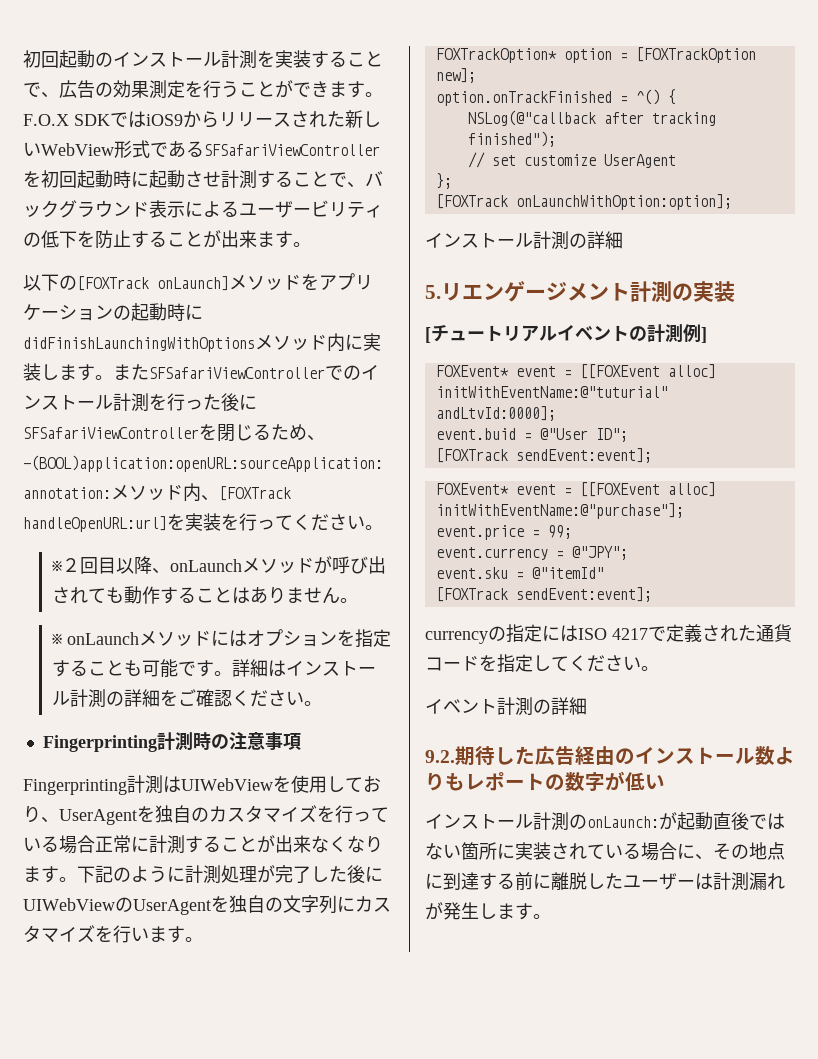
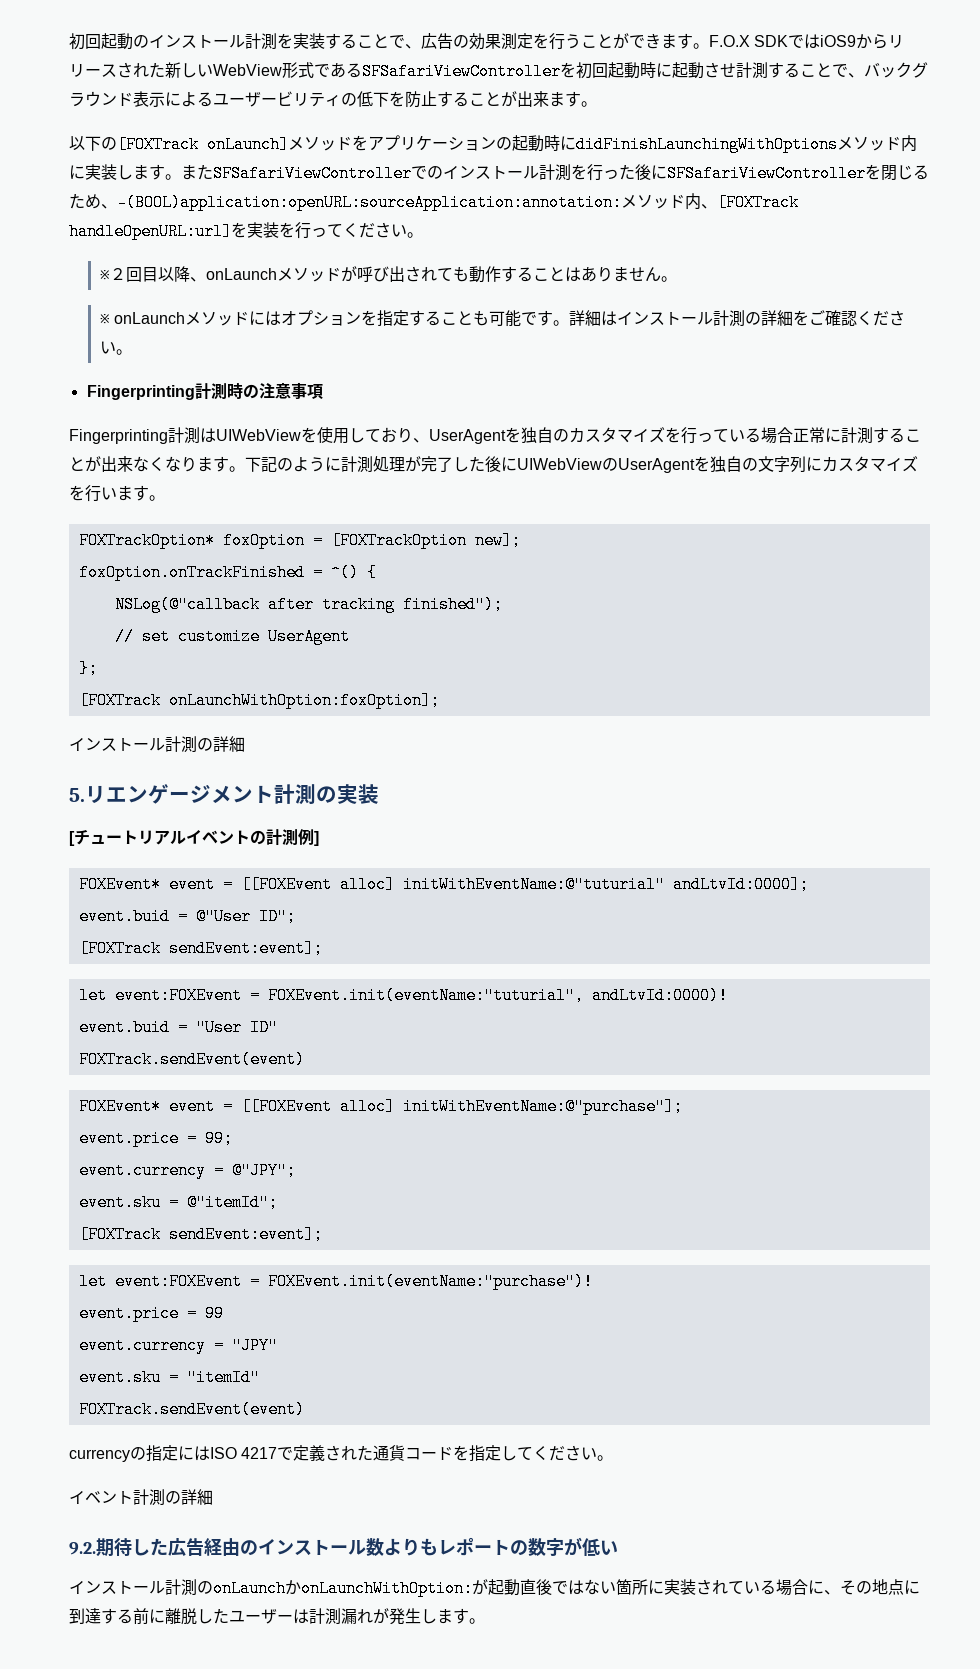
[563,48,612,63] option -> [222,532,305,549] foxOption
[435,91,612,106] option.onTrackFinished -> [78,564,305,581] foxOption.onTrackFinished
[515,194,732,210] onLaunchWithOption:option]; -> [168,692,440,709] onLaunchWithOption:foxOption];
(652, 455) none -> [78,987,728,1004] [78,1019,278,1036] [78,1051,305,1068] // let event:FOXEvent = FOXEvent.init(eventName:"tuturial", andLtvId:0000)! // event.buid = "User ID" // FOXTrack.sendEvent(event)
[531,567,604,579] [435,587,652,602] @"itemId" // [FOXTrack sendEvent:event]; -> [186,1194,278,1211] [78,1226,323,1243] [78,1273,593,1290] [78,1305,224,1322] [78,1337,278,1354] [78,1369,260,1386] [78,1401,305,1418] @"itemId"; // [FOXTrack sendEvent:event]; // let event:FOXEvent = FOXEvent.init(eventName:"purchase")! // event.price = 99 // event.currency = "JPY" // event.sku = "itemId" // FOXTrack.sendEvent(event)
[587,816,659,828] onLaunch: -> [213,1580,473,1597] onLaunchかonLaunchWithOption:

